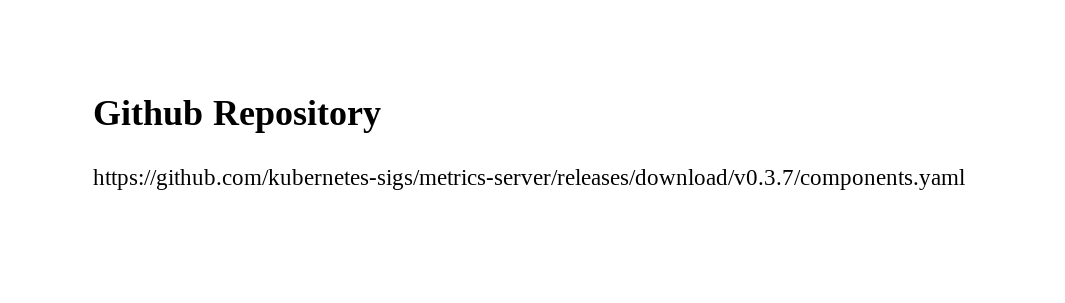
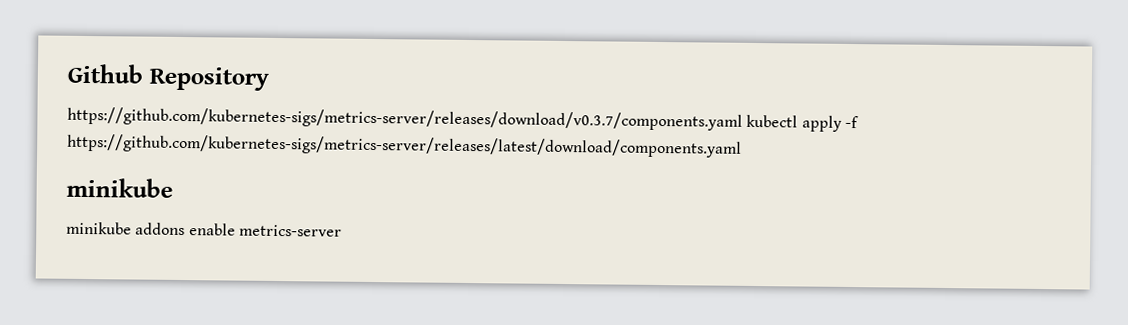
(965, 179) none -> [746,114,859,132] [67,133,742,158] [66,177,173,198] [66,221,342,237] kubectl apply -f https://github.com/kubernetes-sigs/metrics-server/releases/latest/download/components.yaml // minikube // minikube addons enable metrics-server

